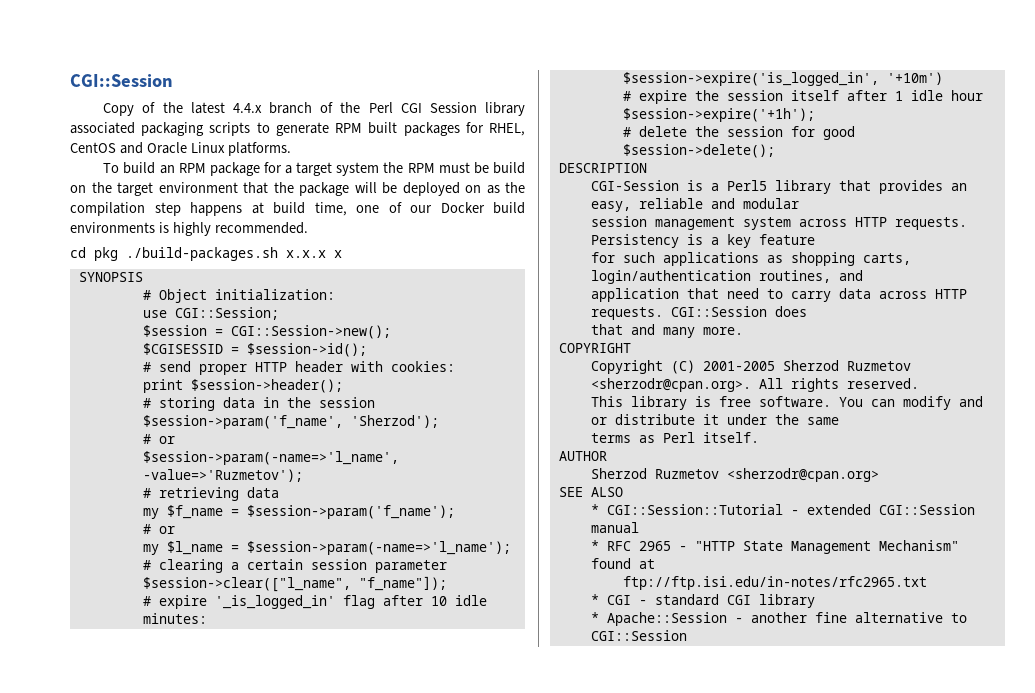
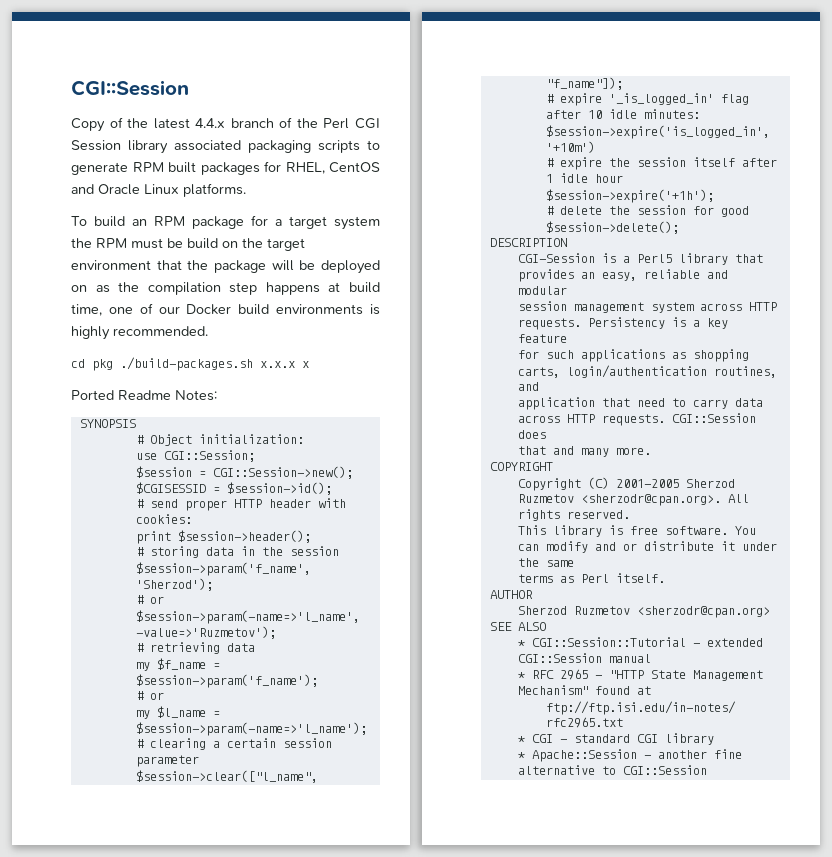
(342, 254) none -> [71,390,217,401] // Ported Readme Notes:

